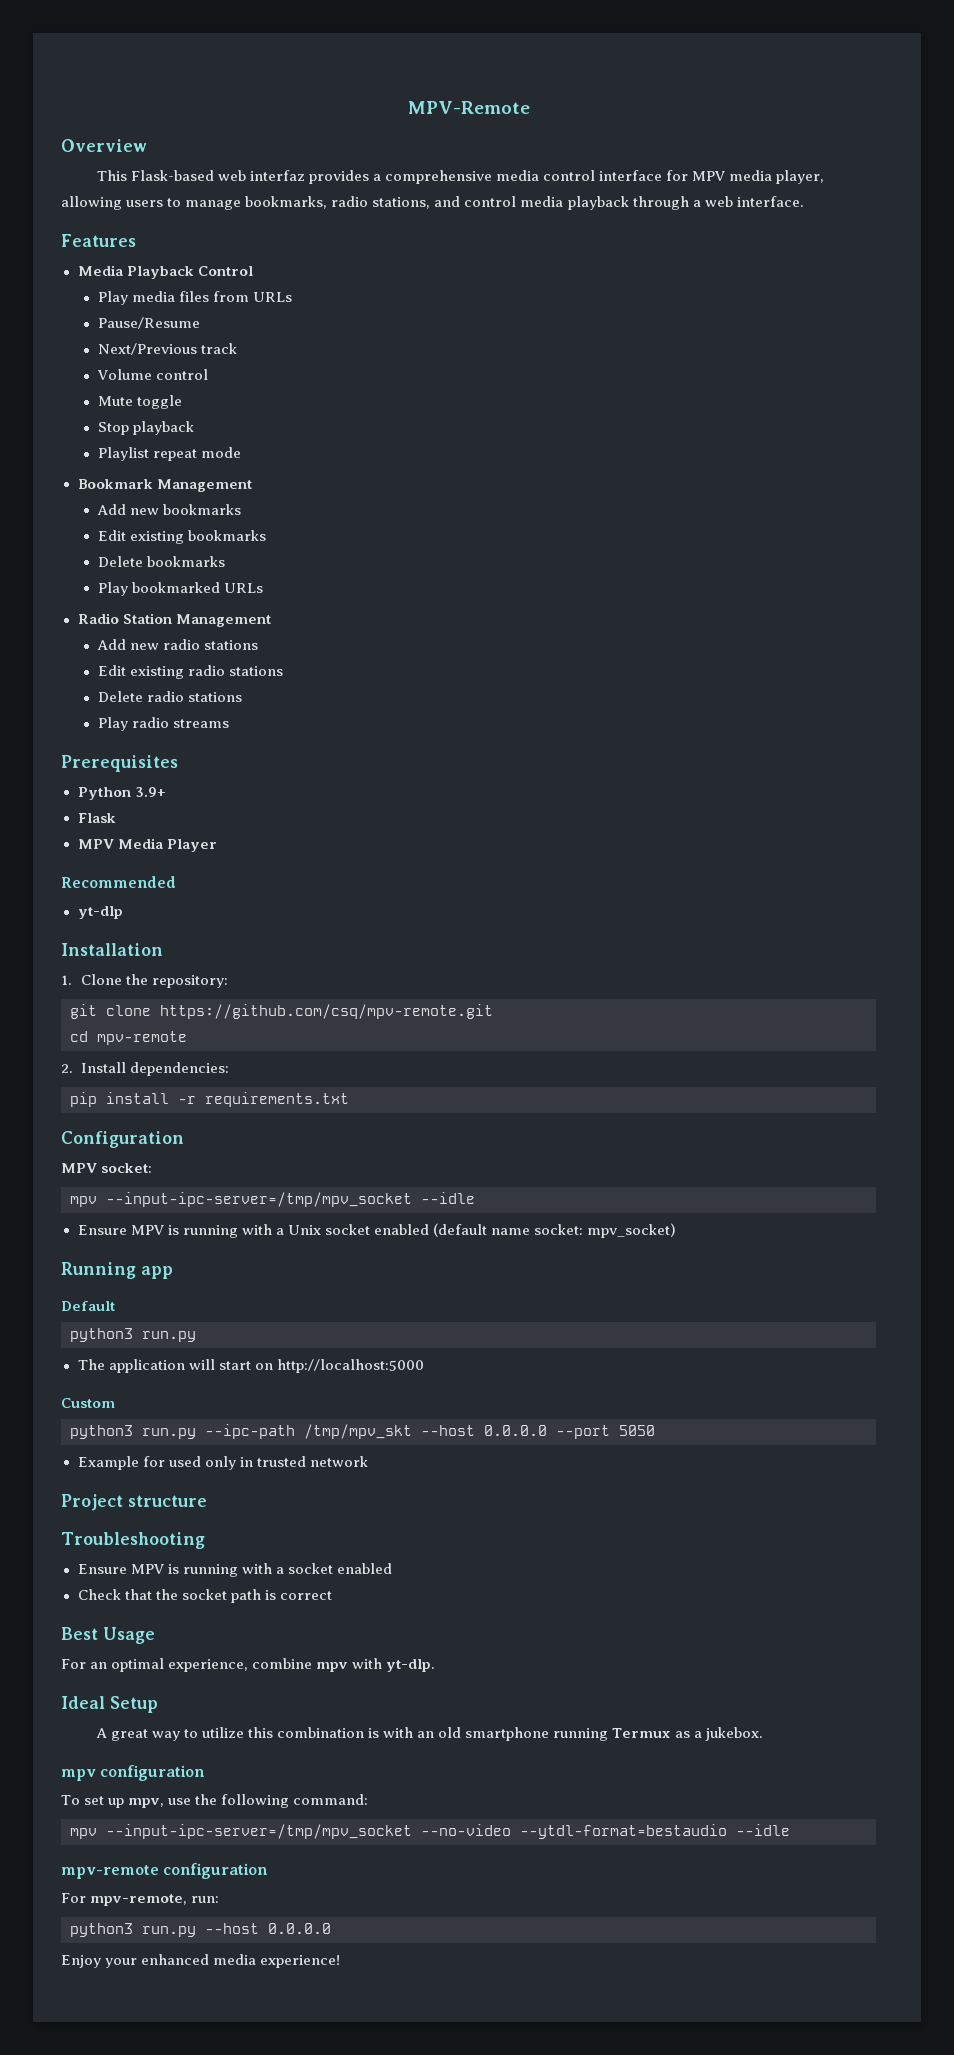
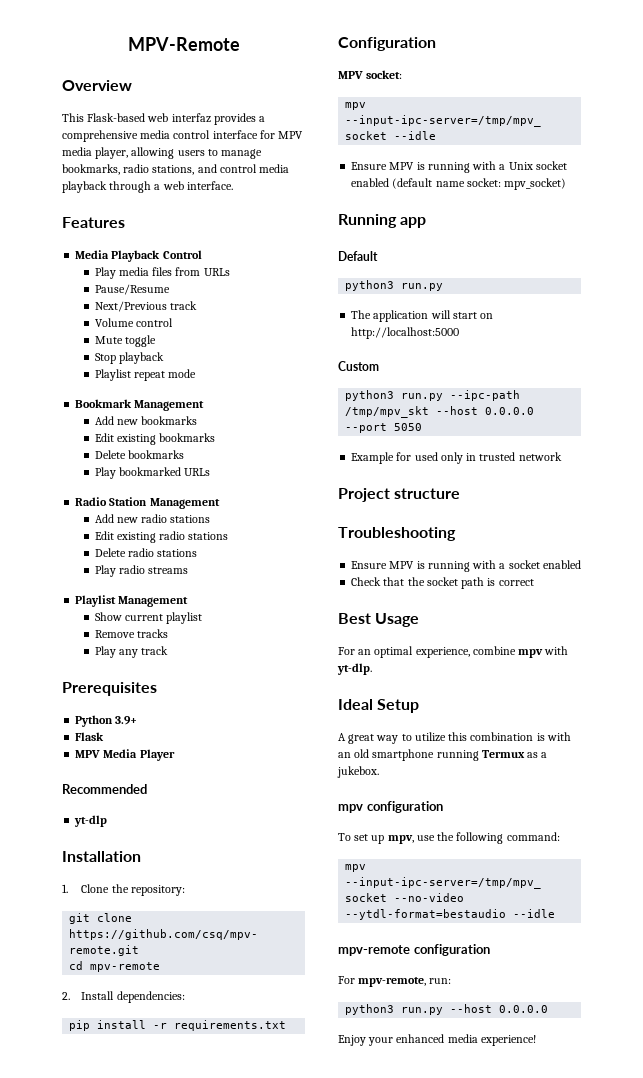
(229, 723) none -> [75,595,189,607] [94,612,203,624] [94,629,168,638] [94,646,169,658] // Playlist Management // Show current playlist // Remove tracks // Play any track

